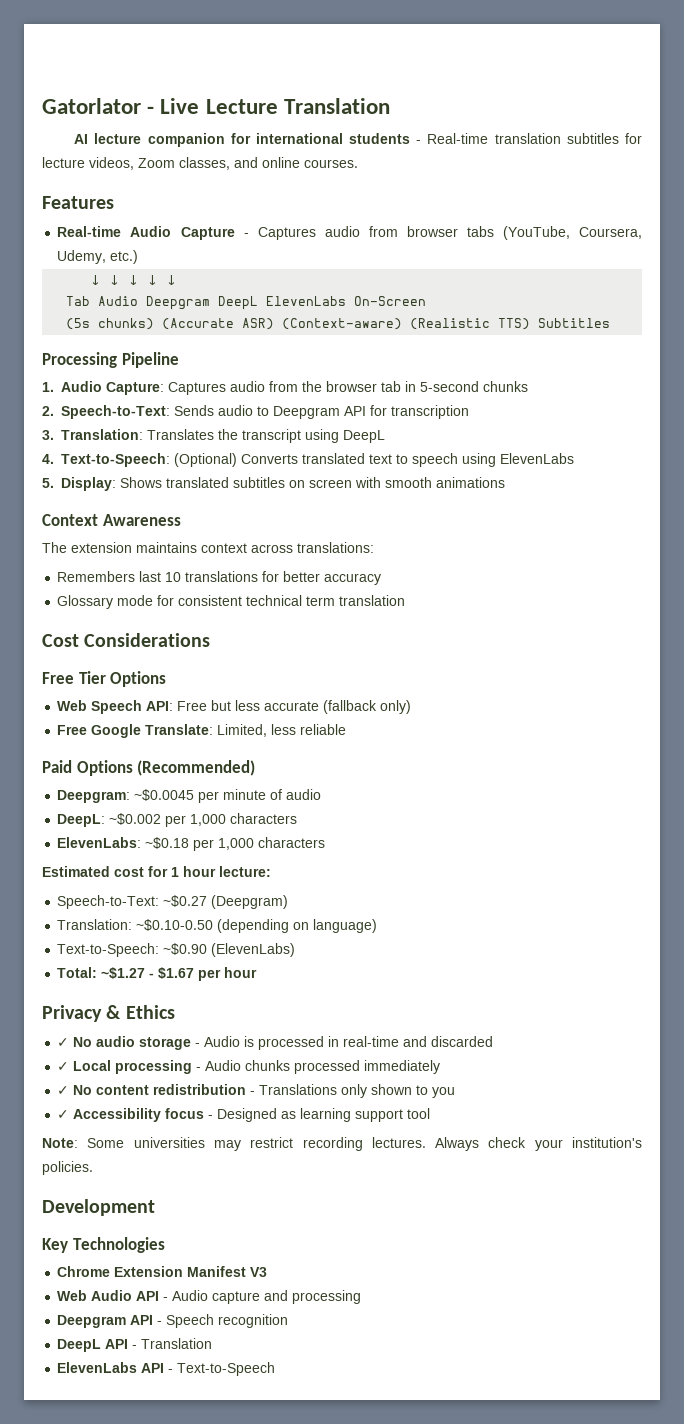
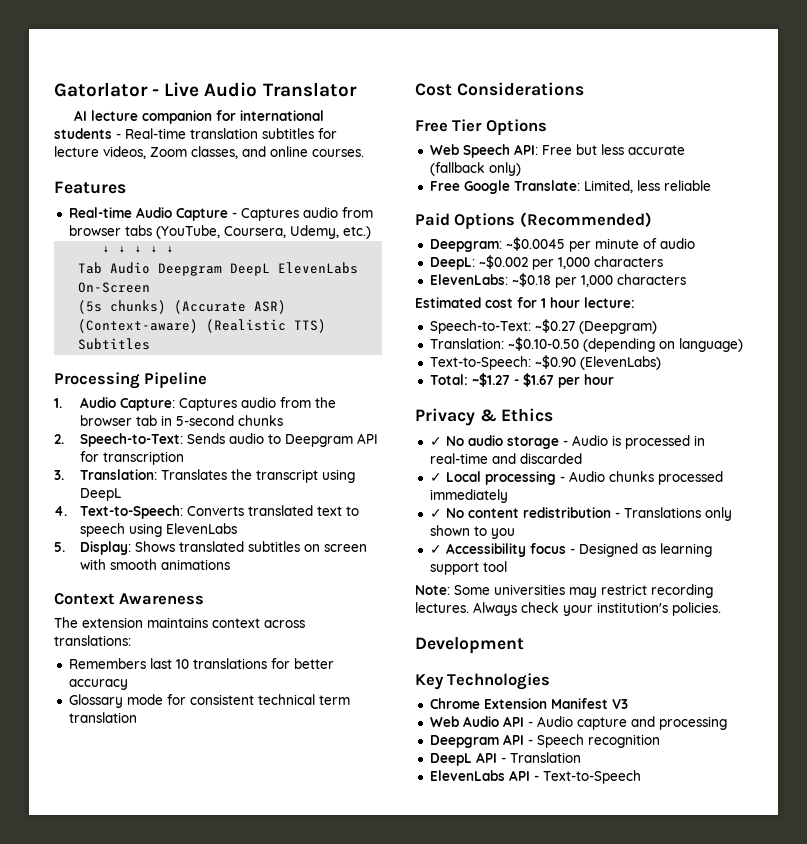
[205,98,390,114] Lecture Translation -> [204,82,357,97] Audio Translator
[174,453,237,467] (Optional) -> (183, 512) none

